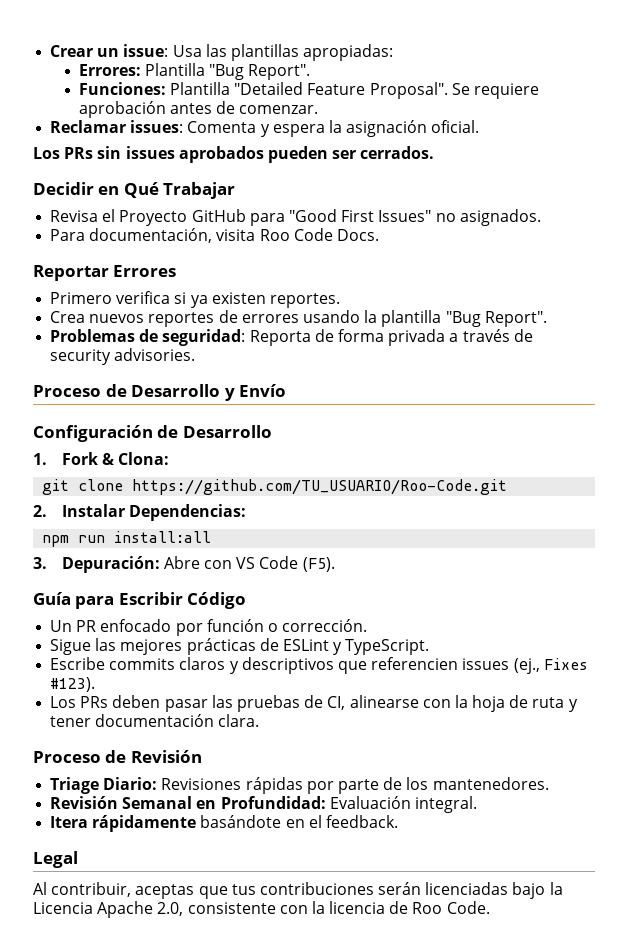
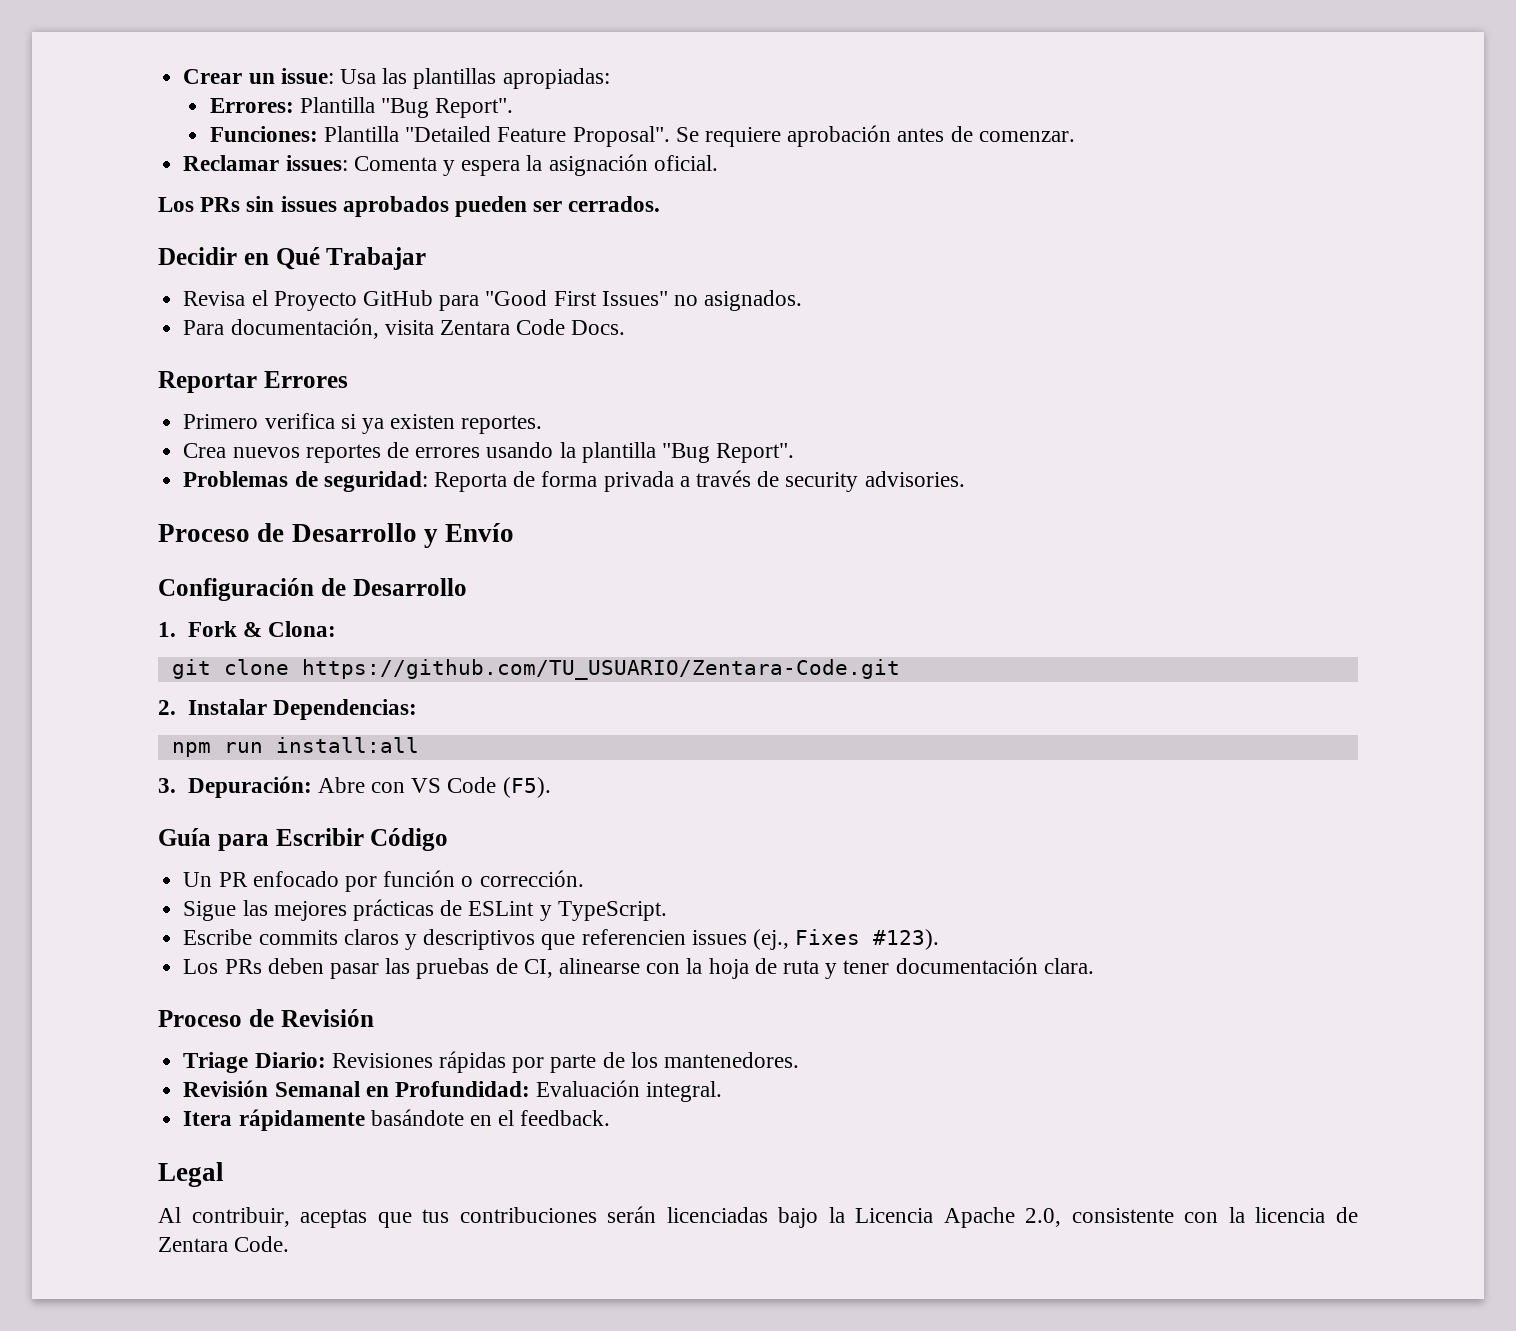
[259,229,290,241] Roo -> [439,320,510,335] Zentara
[132,479,508,495] https://github.com/TU_USUARIO/Roo-Code.git -> [301,659,900,680] https://github.com/TU_USUARIO/Zentara-Code.git
[412,902,443,914] Roo -> [158,1237,228,1252] Zentara

